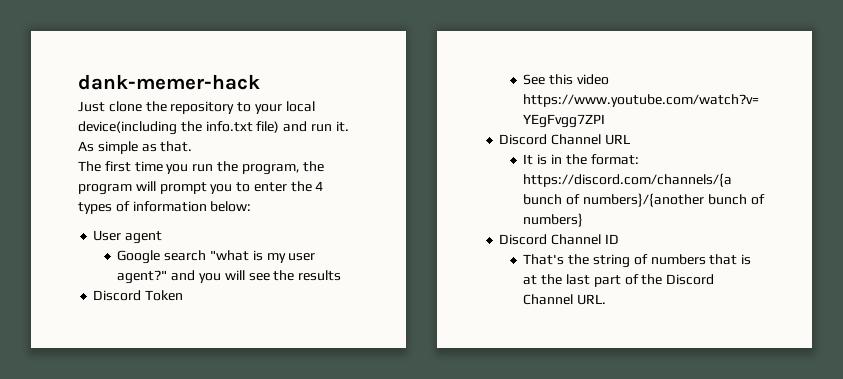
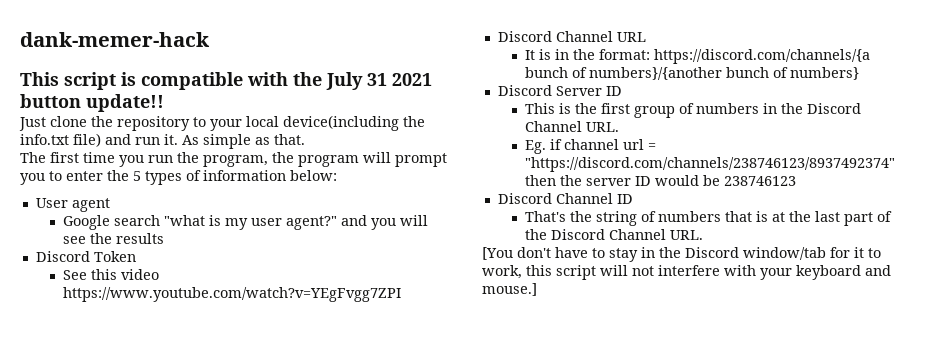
(260, 82) none -> [20,72,432,90] [20,94,164,112] // This script is compatible with the July 31 2021 button update!!
[315,181,324,191] 4 -> [133,171,141,181] 5
(584, 220) none -> [497,85,622,96] [525,103,862,118] [525,121,620,132] [525,139,657,154] [525,157,896,172] [525,175,797,186] // Discord Server ID // This is the first group of numbers in the Discord Channel URL. // Eg. if channel url = "https://discord.com/channels/238746123/8937492374" then the server ID would be 238746123
(607, 299) none -> [482,247,881,262] [482,265,891,280] [482,283,537,296] // [You don't have to stay in the Discord window/tab for it to work, this script will not interfere with your keyboard and mouse.]

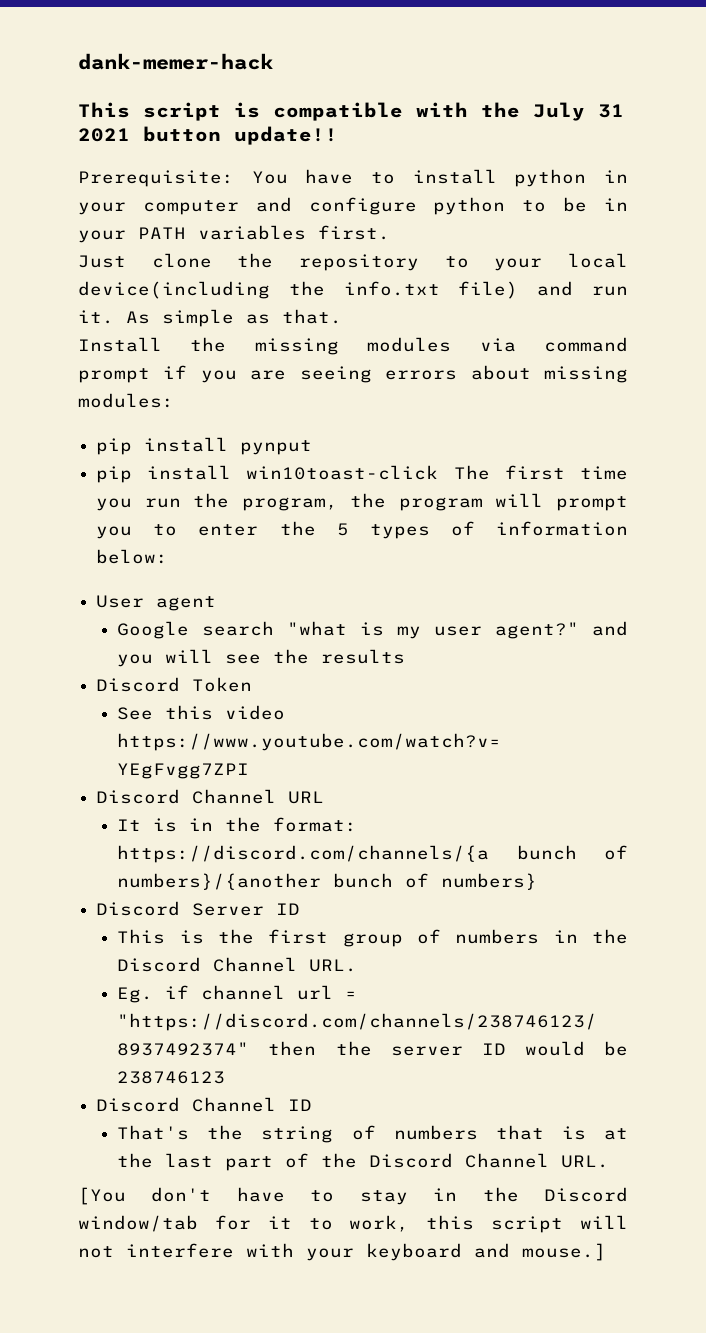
(164, 103) none -> [78,169,628,187] [78,197,628,215] [78,225,390,243] // Prerequisite: You have to install python in your computer and configure python to be in your PATH variables first.
(305, 139) none -> [78,337,628,355] [78,365,628,383] [78,393,174,408] [96,437,313,455] [96,465,439,483] Install the missing modules via command prompt if you are seeing errors about missing modules: // pip install pynput // pip install win10toast-click

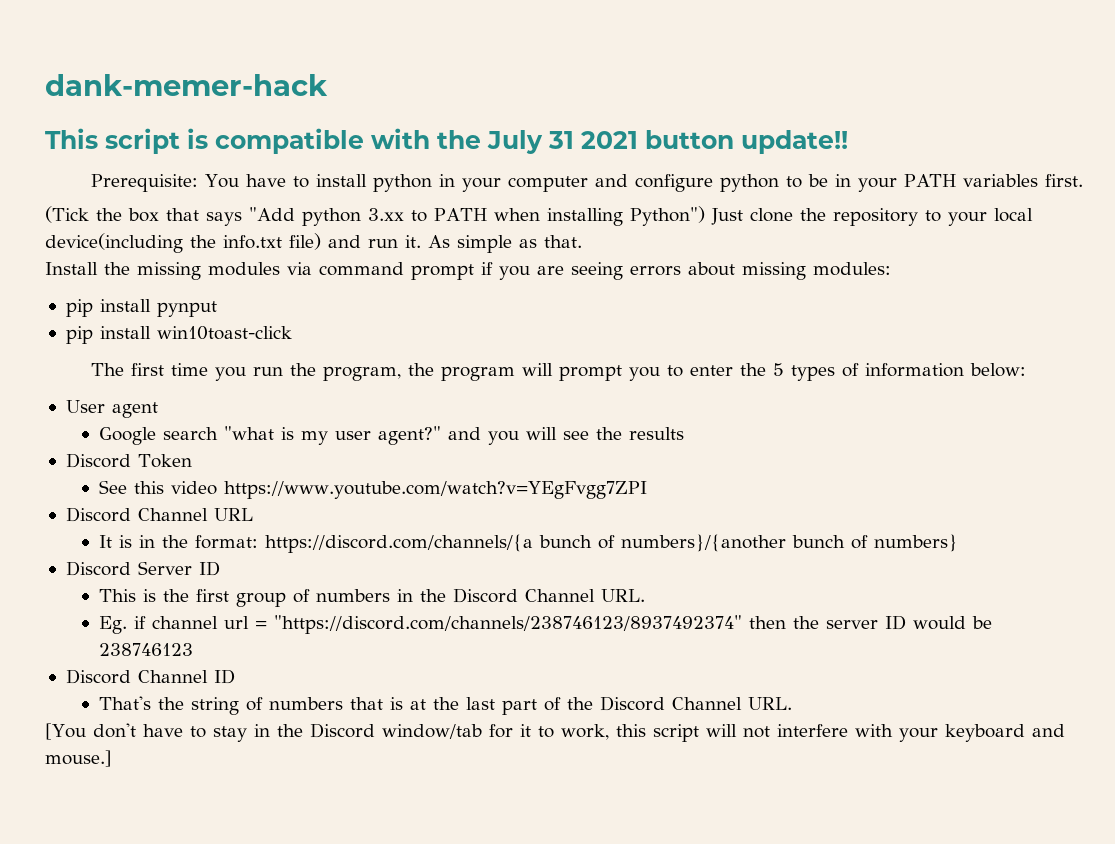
(390, 232) none -> [45,206,705,226] (Tick the box that says "Add python 3.xx to PATH when installing Python")
(439, 472) none -> (292, 333) //

